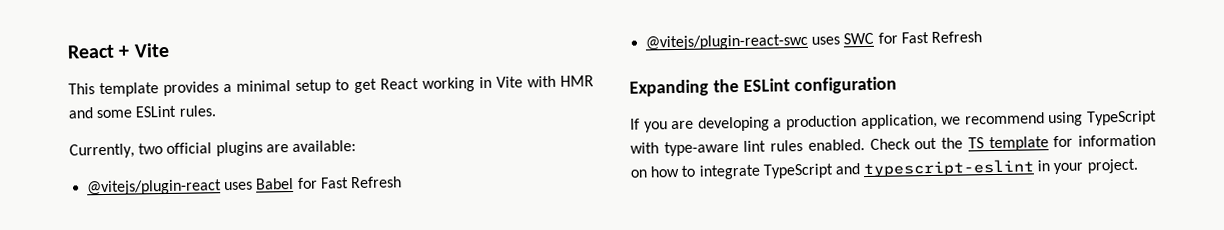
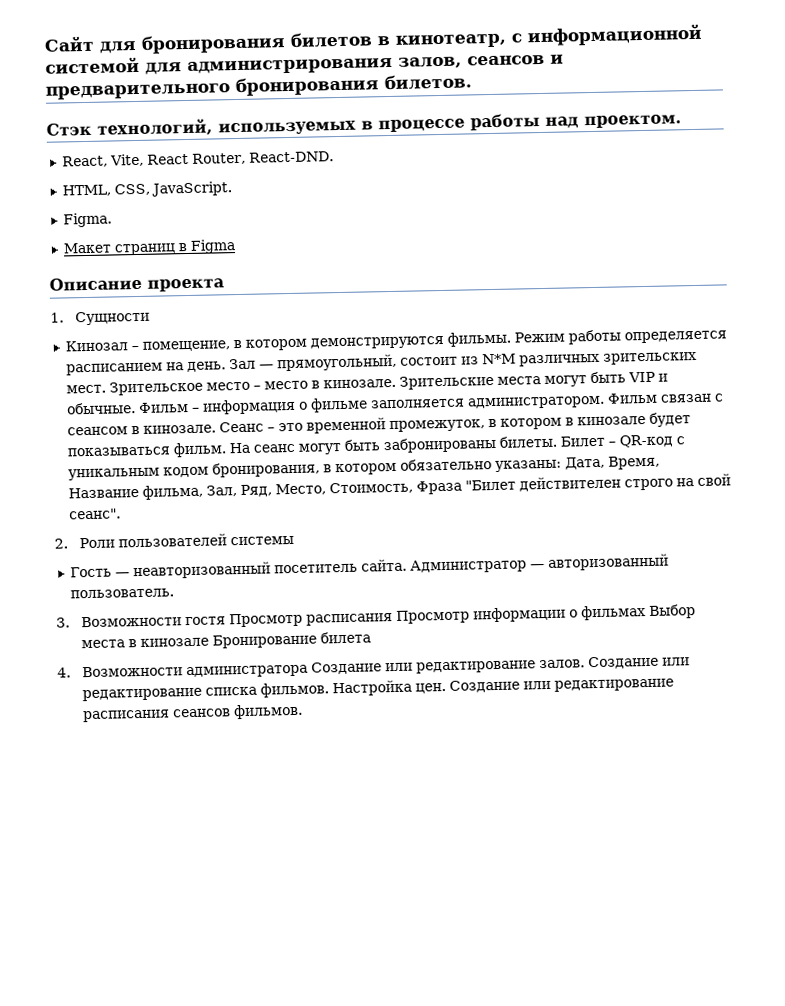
[67,42,170,59] [68,75,595,98] [68,105,216,119] [69,140,356,159] [86,176,402,196] [645,31,982,51] [629,76,897,97] [630,110,1157,133] [630,134,1156,157] [630,158,1138,180] React + Vite // This template provides a minimal setup to get React working in Vite with HMR and some ESLint rules. // Currently, two official plugins are available: // @vitejs/plugin-react uses Babel for Fast Refresh // @vitejs/plugin-react-swc uses SWC for Fast Refresh // Expanding the ESLint configuration // If you are developing a production application, we recommend using TypeScript with type-aware lint rules enabled. Check out the TS template for information on how to integrate TypeScript and typescript-eslint in your project. -> [44,23,702,54] [45,54,564,75] [45,73,472,100] [46,113,682,137] [61,151,334,168] [61,181,232,197] [62,212,112,228] [62,239,236,256] [49,276,224,292] [50,310,151,326] [64,329,727,352] [65,351,697,376] [65,371,668,396] [65,392,724,415] [66,412,691,436] [66,434,685,458] [67,455,660,481] [67,473,731,500] [68,508,121,520] [54,533,295,549] [69,553,669,580] [69,588,174,599] [56,604,697,628] [81,631,372,649] [57,655,691,679] [82,678,675,702] [83,703,304,723] Сайт для бронирования билетов в кинотеатр, с информационной системой для администрирования залов, сеансов и предварительного бронирования билетов. // Стэк технологий, используемых в процессе работы над проектом. // React, Vite, React Router, React-DND. // HTML, CSS, JavaScript. // Figma. // Макет страниц в Figma // Описание проекта // 1. Сущности // Кинозал – помещение, в котором демонстрируются фильмы. Режим работы определяется расписанием на день. Зал — прямоугольный, состоит из N*M различных зрительских мест. Зрительское место – место в кинозале. Зрительские места могут быть VIP и обычные. Фильм – информация о фильме заполняется администратором. Фильм связан с сеансом в кинозале. Сеанс – это временной промежуток, в котором в кинозале будет показываться фильм. На сеанс могут быть забронированы билеты. Билет – QR-код c уникальным кодом бронирования, в котором обязательно указаны: Дата, Время, Название фильма, Зал, Ряд, Место, Стоимость, Фраза "Билет действителен строго на свой сеанс". // 2. Роли пользователей системы // Гость — неавторизованный посетитель сайта. Администратор — авторизованный пользователь. // 3. Возможности гостя Просмотр расписания Просмотр информации о фильмах Выбор места в кинозале Бронирование билета // 4. Возможности администратора Создание или редактирование залов. Создание или редактирование списка фильмов. Настройка цен. Создание или редактирование расписания сеансов фильмов.

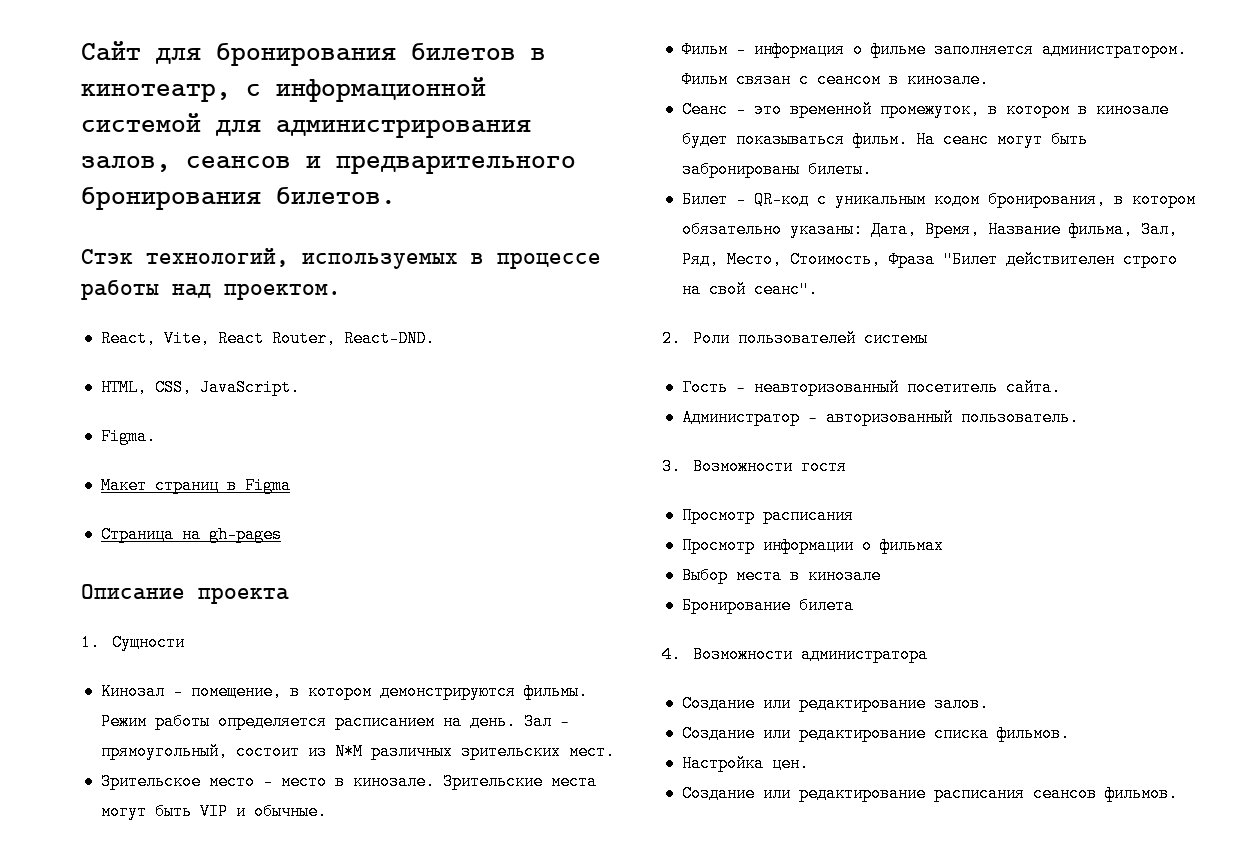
(236, 246) none -> [100,526,282,543] // Страница на gh-pages
(106, 389) none -> (615, 751) //
(136, 408) none -> (327, 811) //
(216, 429) none -> (989, 79) //
(557, 441) none -> (872, 169) //
(407, 565) none -> (1061, 387) //
(227, 621) none -> (847, 467) //
(394, 619) none -> (853, 516) //
(647, 613) none -> (943, 546) //
(210, 642) none -> (880, 576) //
(309, 671) none -> (928, 655) //
(586, 664) none -> (989, 703) //
(330, 690) none -> (1070, 733) //
(447, 688) none -> (809, 763) //

